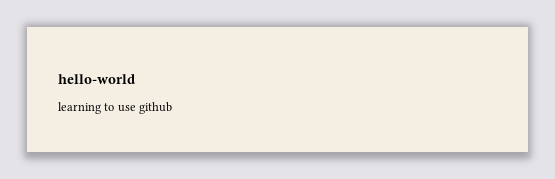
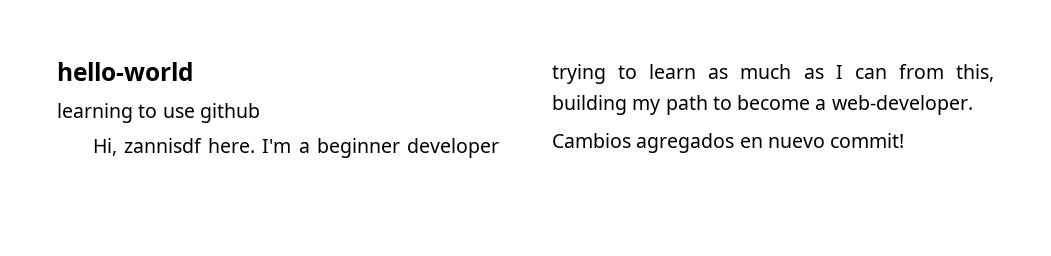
(173, 108) none -> [92,138,499,158] [552,64,994,84] [552,95,973,115] [552,133,905,153] // Hi, zannisdf here. I'm a beginner developer trying to learn as much as I can from this, building my path to become a web-developer. // Cambios agregados en nuevo commit!

